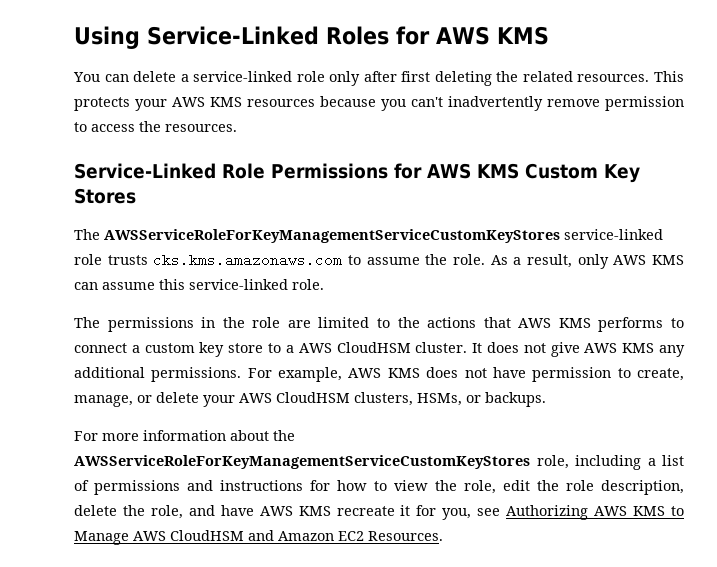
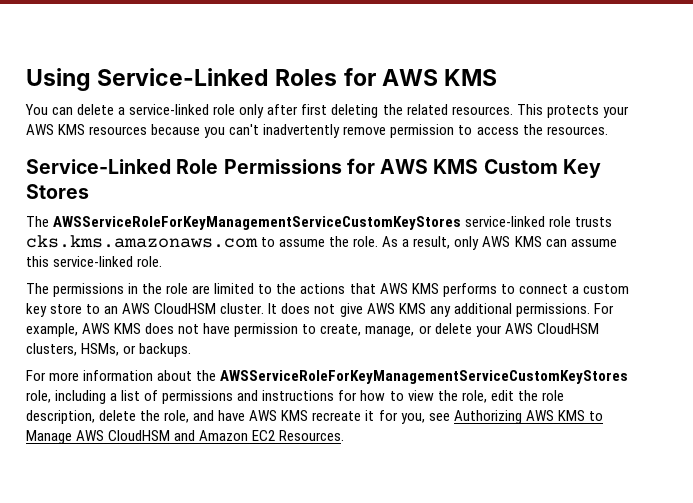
[285,345,294,353] a -> [104,306,119,314] an

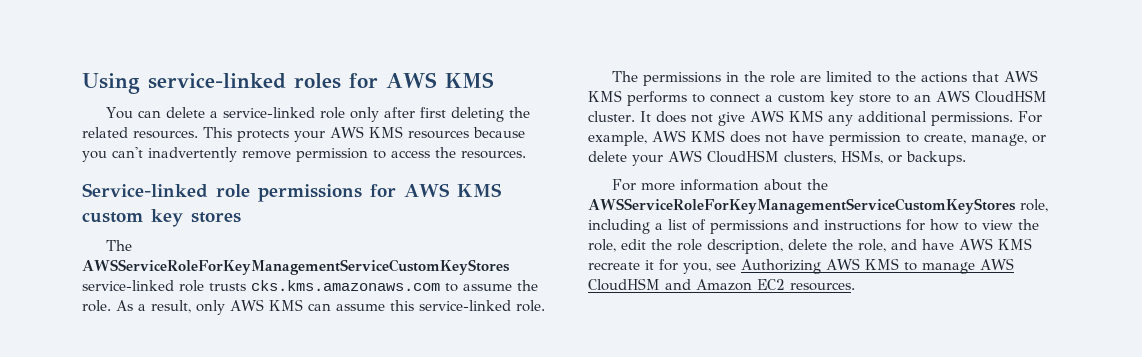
[97,68,338,86] Service-Linked Roles -> [148,73,341,89] service-linked roles
[26,158,601,178] [26,184,89,199] Service-Linked Role Permissions for AWS KMS Custom Key Stores -> [82,183,502,202] [82,209,241,227] Service-linked role permissions for AWS KMS custom key stores
[26,430,72,444] Manage -> [921,262,975,274] manage
[279,430,345,441] Resources. -> [790,282,855,291] resources.

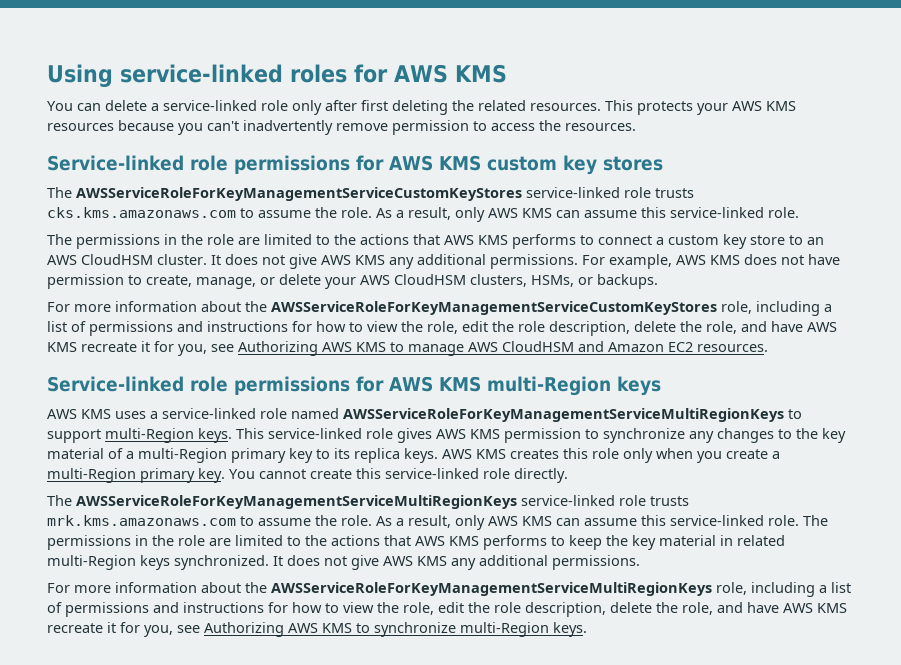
(855, 286) none -> [47,376,661,396] [47,408,802,422] [47,428,846,443] [47,448,780,463] [47,468,568,483] [47,495,689,509] [47,515,828,530] [47,535,785,550] [47,555,640,570] [47,582,851,597] [47,602,847,617] [47,622,587,637] // Service-linked role permissions for AWS KMS multi-Region keys // AWS KMS uses a service-linked role named AWSServiceRoleForKeyManagementServiceMultiRegionKeys to support multi-Region keys. This service-linked role gives AWS KMS permission to synchronize any changes to the key material of a multi-Region primary key to its replica keys. AWS KMS creates this role only when you create a multi-Region primary key. You cannot create this service-linked role directly. // The AWSServiceRoleForKeyManagementServiceMultiRegionKeys service-linked role trusts mrk.kms.amazonaws.com to assume the role. As a result, only AWS KMS can assume this service-linked role. The permissions in the role are limited to the actions that AWS KMS performs to keep the key material in related multi-Region keys synchronized. It does not give AWS KMS any additional permissions. // For more information about the AWSServiceRoleForKeyManagementServiceMultiRegionKeys role, including a list of permissions and instructions for how to view the role, edit the role description, delete the role, and have AWS KMS recreate it for you, see Authorizing AWS KMS to synchronize multi-Region keys.

